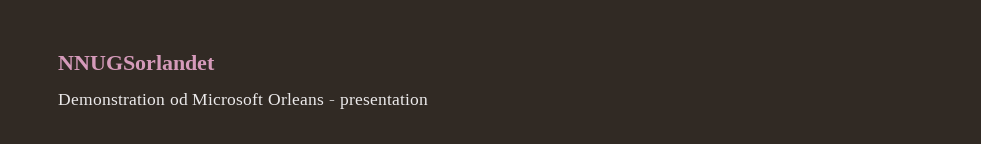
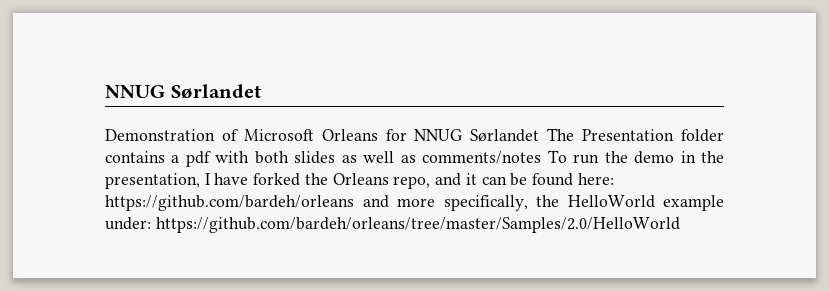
[58,55,215,70] NNUGSorlandet -> [105,84,261,99] NNUG Sørlandet
[169,93,188,105] od -> [221,129,238,141] of
[328,94,428,109] - presentation -> [385,128,725,142] [105,150,724,167] [105,173,614,189] [105,195,724,211] [105,217,680,233] for NNUG Sørlandet The Presentation folder contains a pdf with both slides as well as comments/notes To run the demo in the presentation, I have forked the Orleans repo, and it can be found here: https://github.com/bardeh/orleans and more specifically, the HelloWorld example under: https://github.com/bardeh/orleans/tree/master/Samples/2.0/HelloWorld

